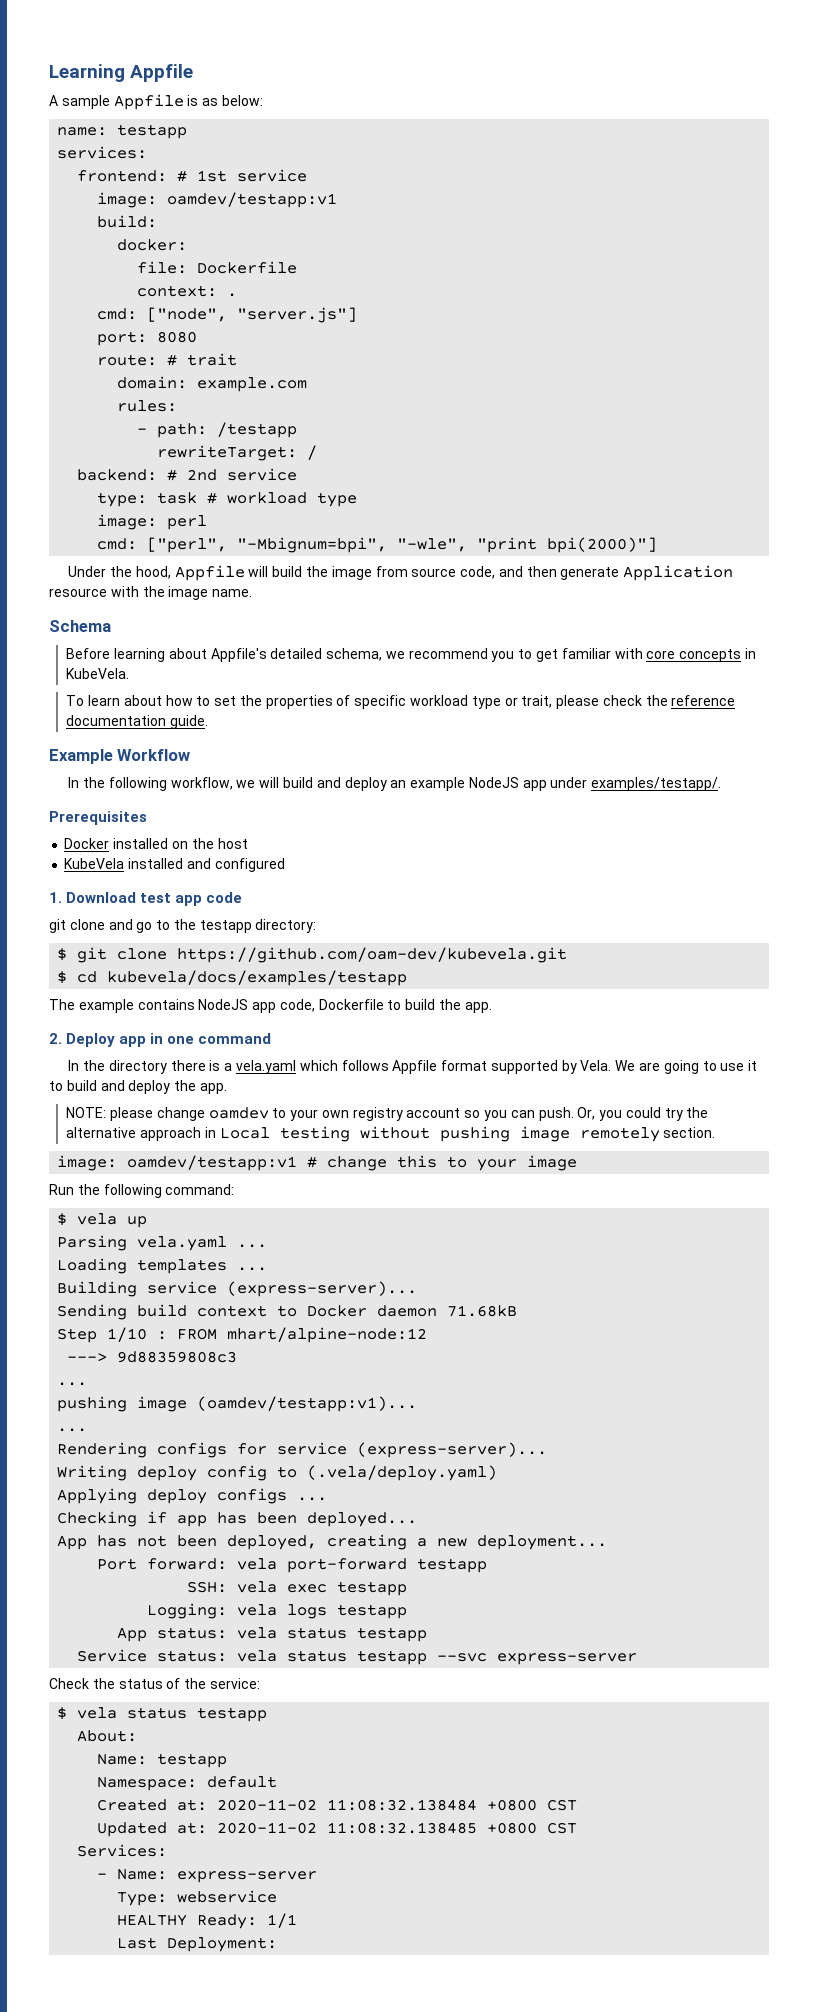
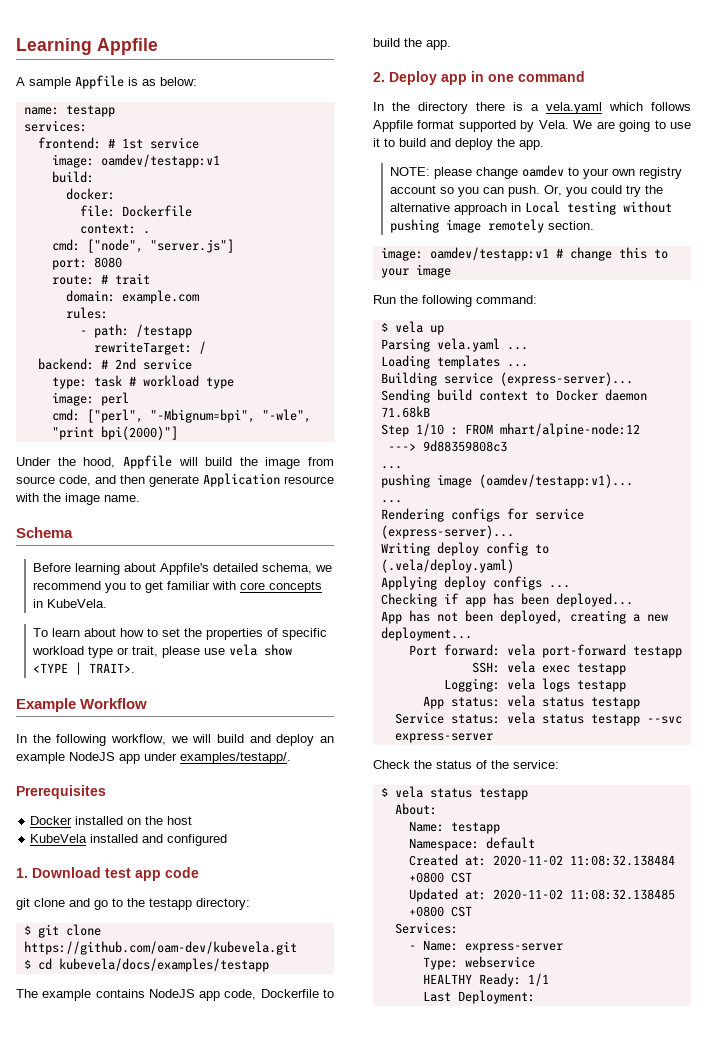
[602,695,736,706] [66,715,208,729] check the reference documentation guide. -> [204,644,293,656] [33,662,136,675] use vela show <TYPE | TRAIT>.

